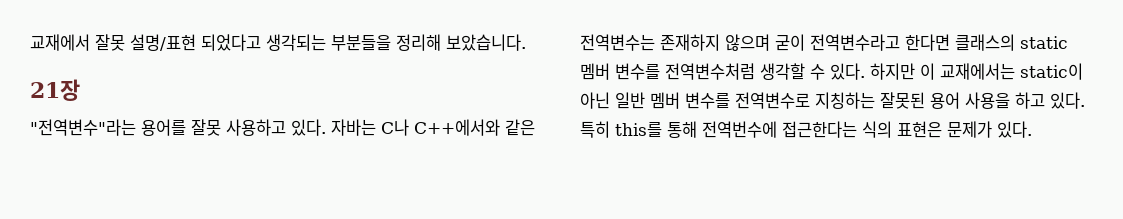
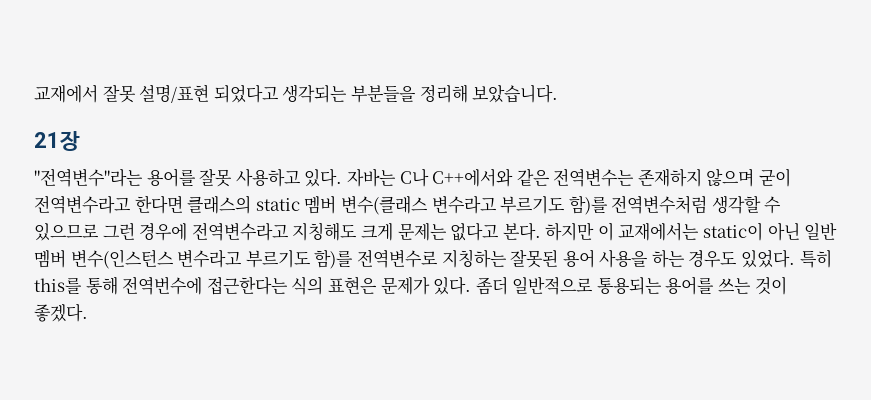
[615,63,865,80] 변수를 전역변수처럼 생각할 수 있다. -> [340,195,782,215] [34,222,541,241] 변수(클래스 변수라고 부르기도 함)를 전역변수처럼 생각할 수 있으므로 그런 경우에 전역변수라고 지칭해도 크게 문제는 없다고 본다.
[685,92,730,109] 변수를 -> [70,249,354,269] 변수(인스턴스 변수라고 부르기도 함)를
[1015,92,1085,109] 하고 있다. -> [651,250,796,268] 하는 경우도 있었다.
(1032, 129) none -> [475,276,787,295] [34,304,88,322] 좀더 일반적으로 통용되는 용어를 쓰는 것이 좋겠다.

